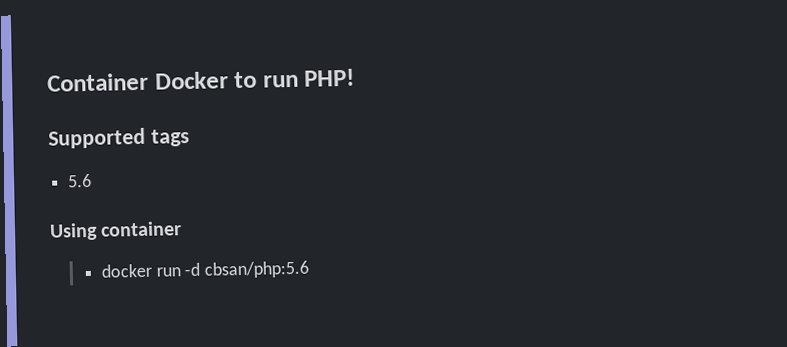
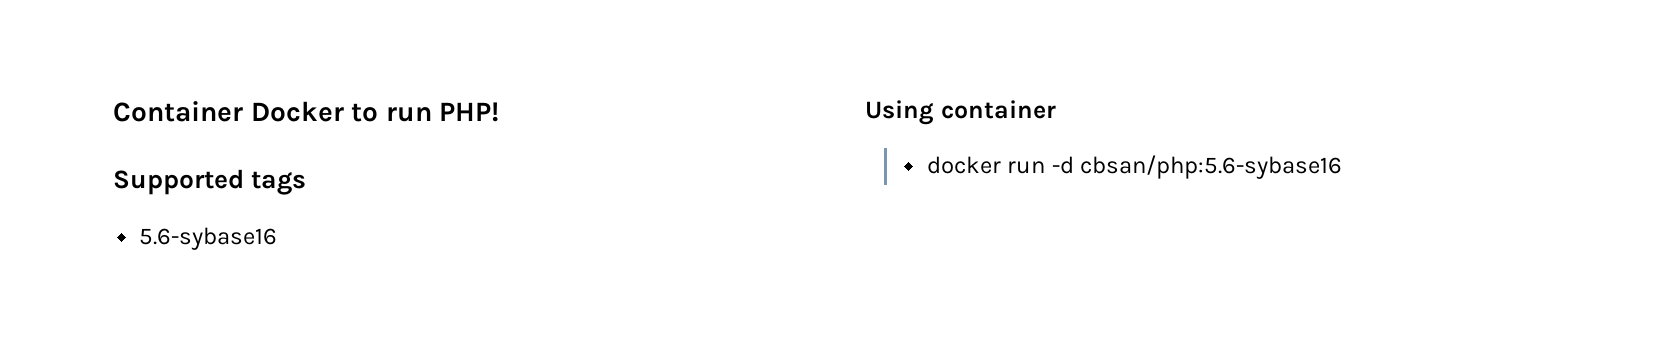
[67,173,93,188] 5.6 -> [139,227,278,250] 5.6-sybase16
[203,260,310,279] cbsan/php:5.6 -> [1080,155,1343,179] cbsan/php:5.6-sybase16

